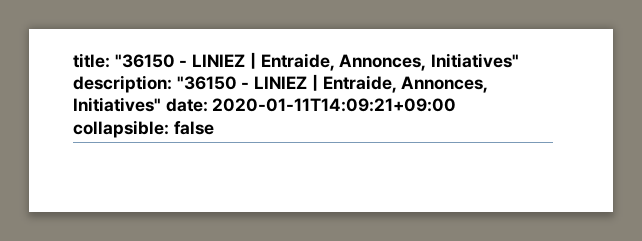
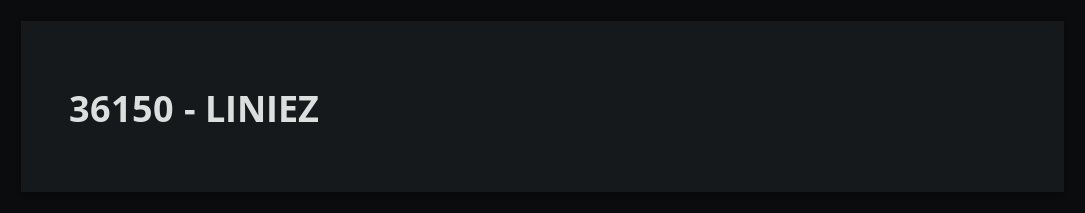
[73,52,520,71] [73,74,489,93] [73,97,457,112] [73,120,214,138] title: "36150 - LINIEZ | Entraide, Annonces, Initiatives" description: "36150 - LINIEZ | Entraide, Annonces, Initiatives" date: 2020-01-11T14:09:21+09:00 collapsible: false -> [69,96,320,122] 36150 - LINIEZ

